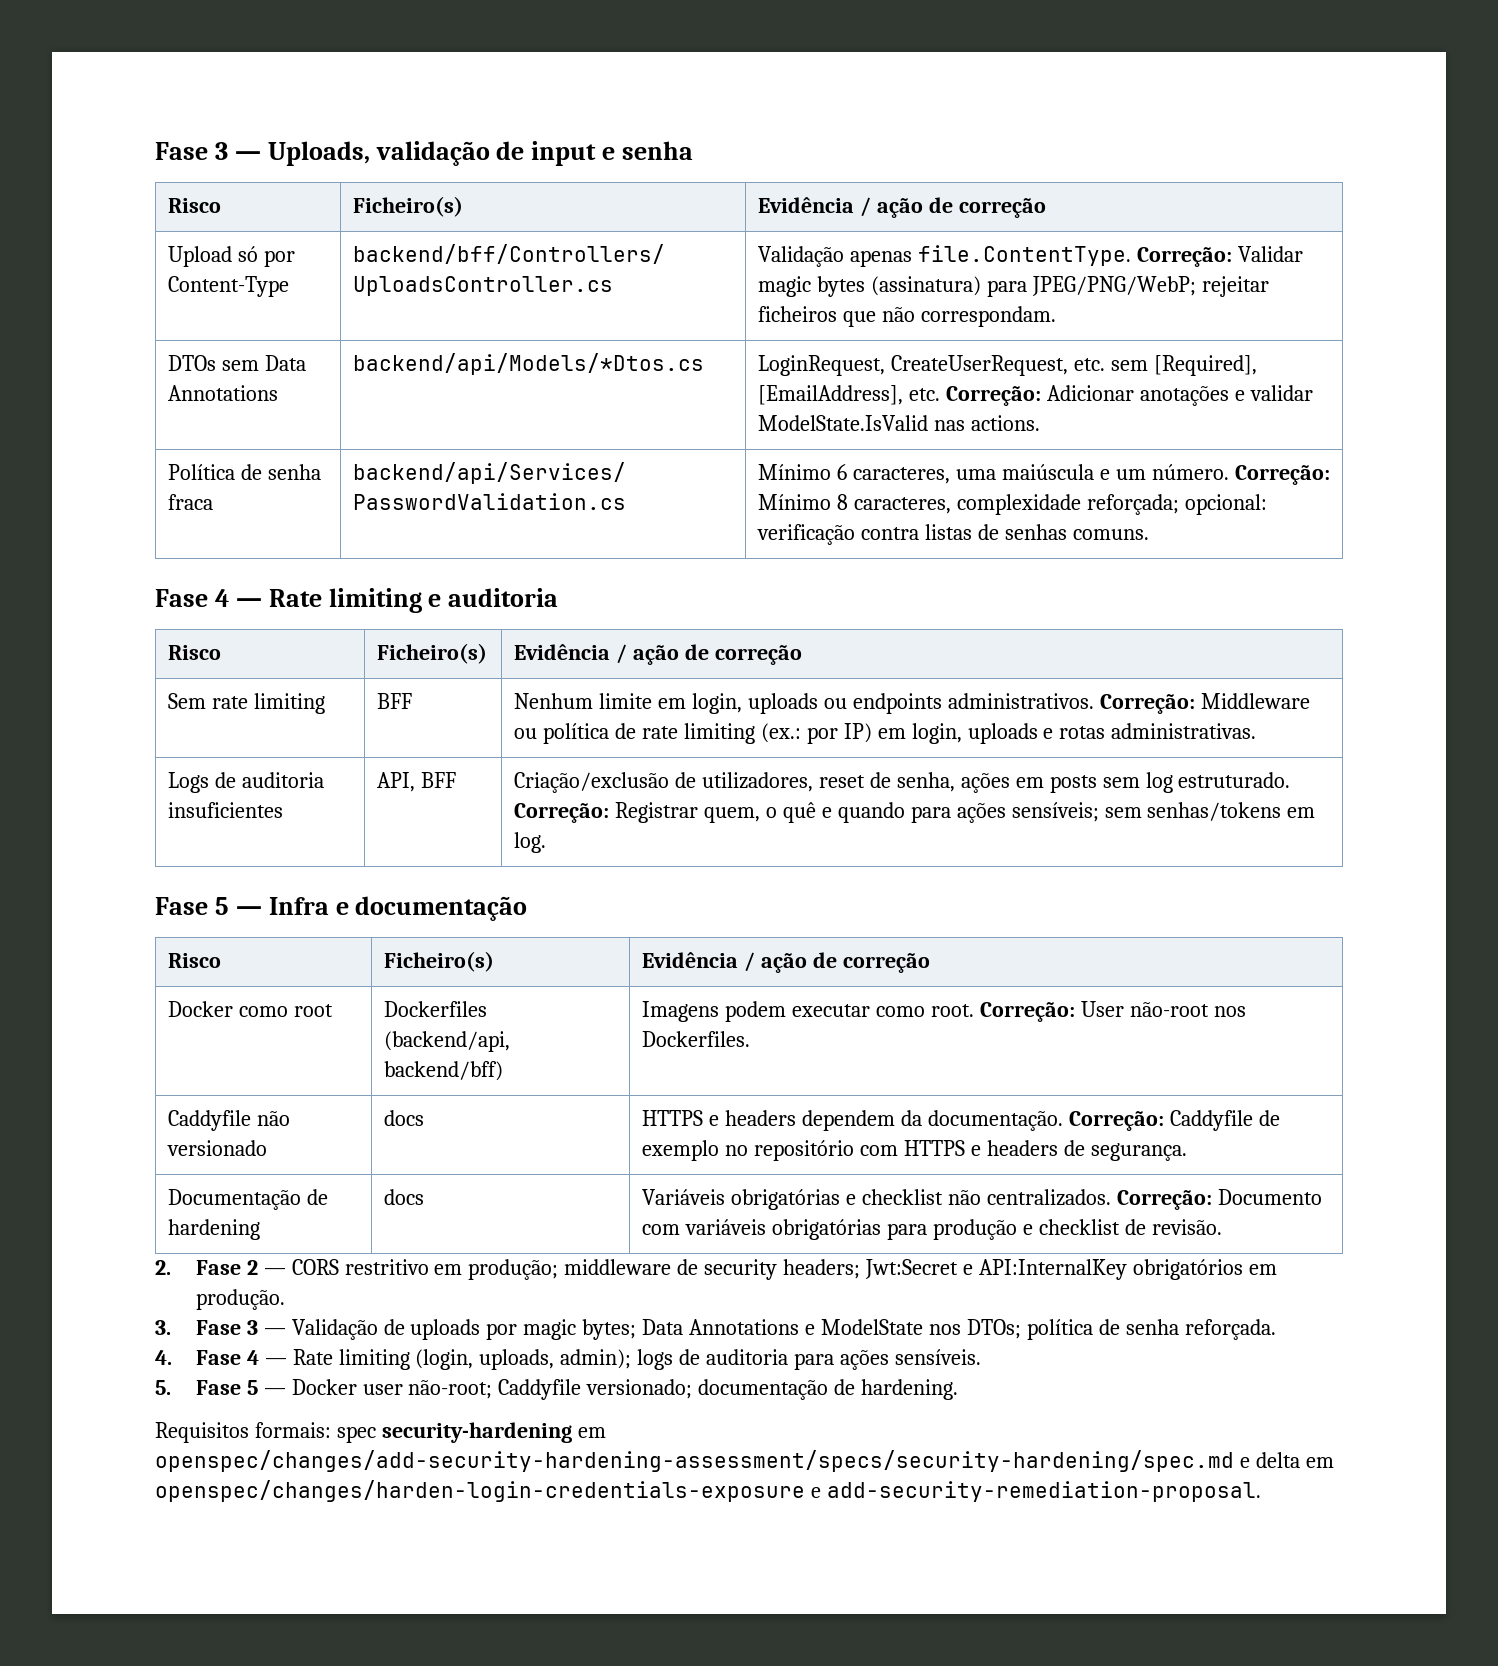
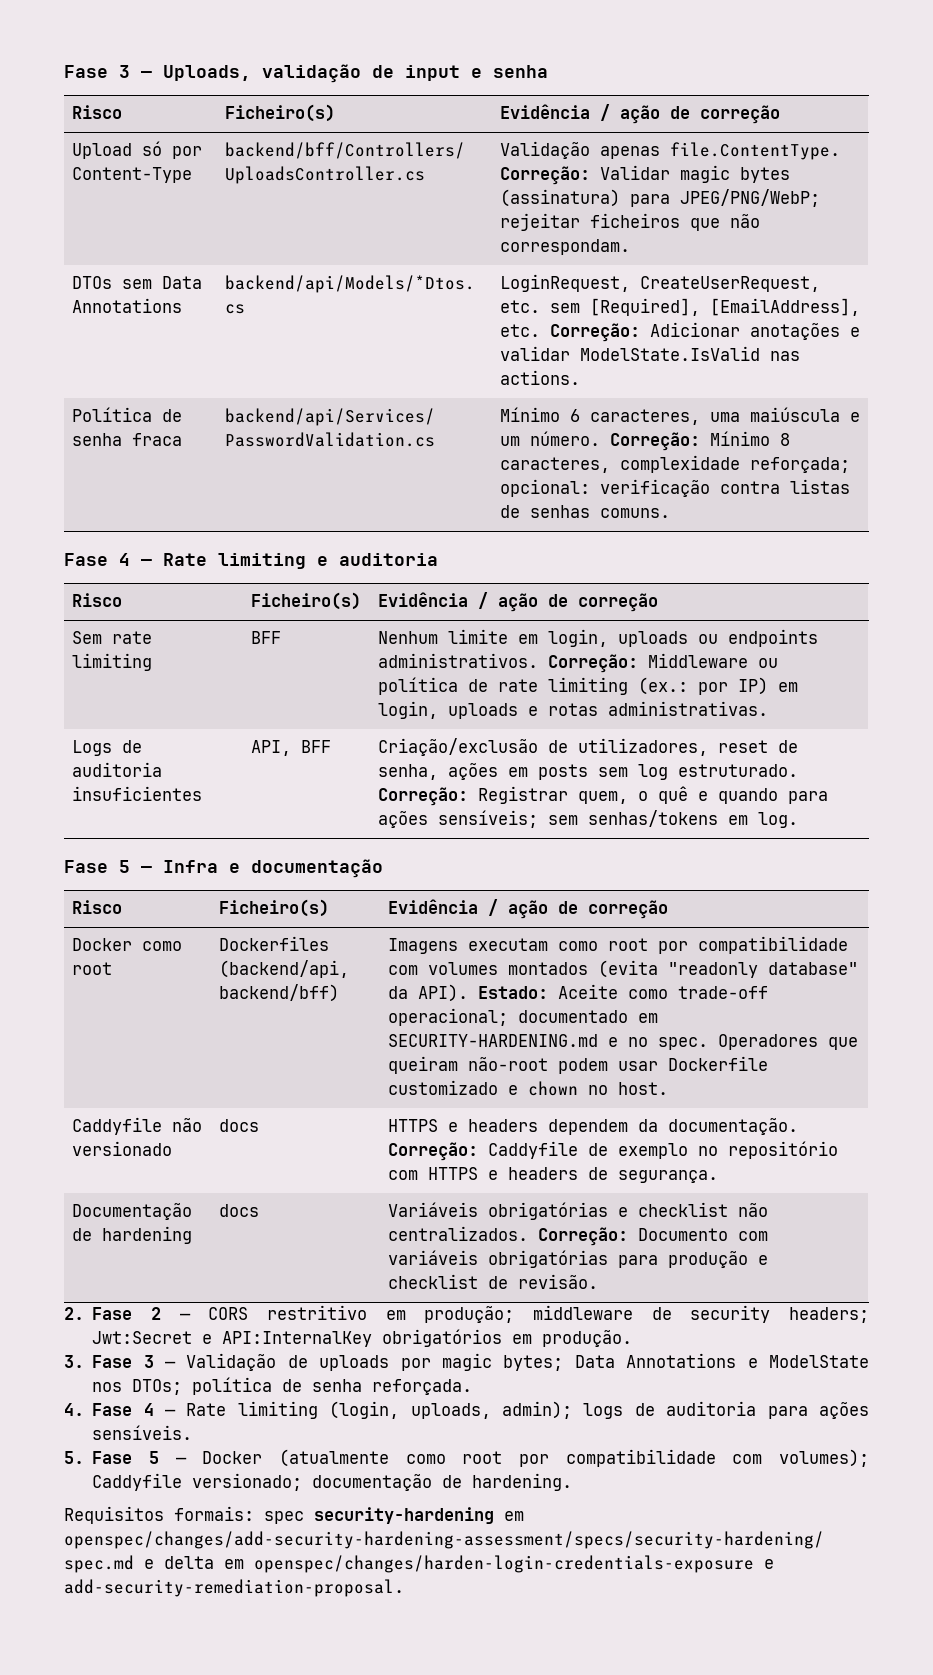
[725,1001,1246,1022] [642,1031,751,1047] podem executar como root. Correção: User não-root nos Dockerfiles. -> [467,936,848,954] [387,960,858,978] [387,984,768,1002] [387,1008,658,1026] [387,1034,858,1050] [387,1056,768,1074] [387,1080,668,1096] executam como root por compatibilidade com volumes montados (evita "readonly database" da API). Estado: Aceite como trade-off operacional; documentado em SECURITY-HARDENING.md e no spec. Operadores que queiram não-root podem usar Dockerfile customizado e chown no host.
[362,1380,493,1399] user não-root; -> [278,1449,869,1467] (atualmente como root por compatibilidade com volumes);

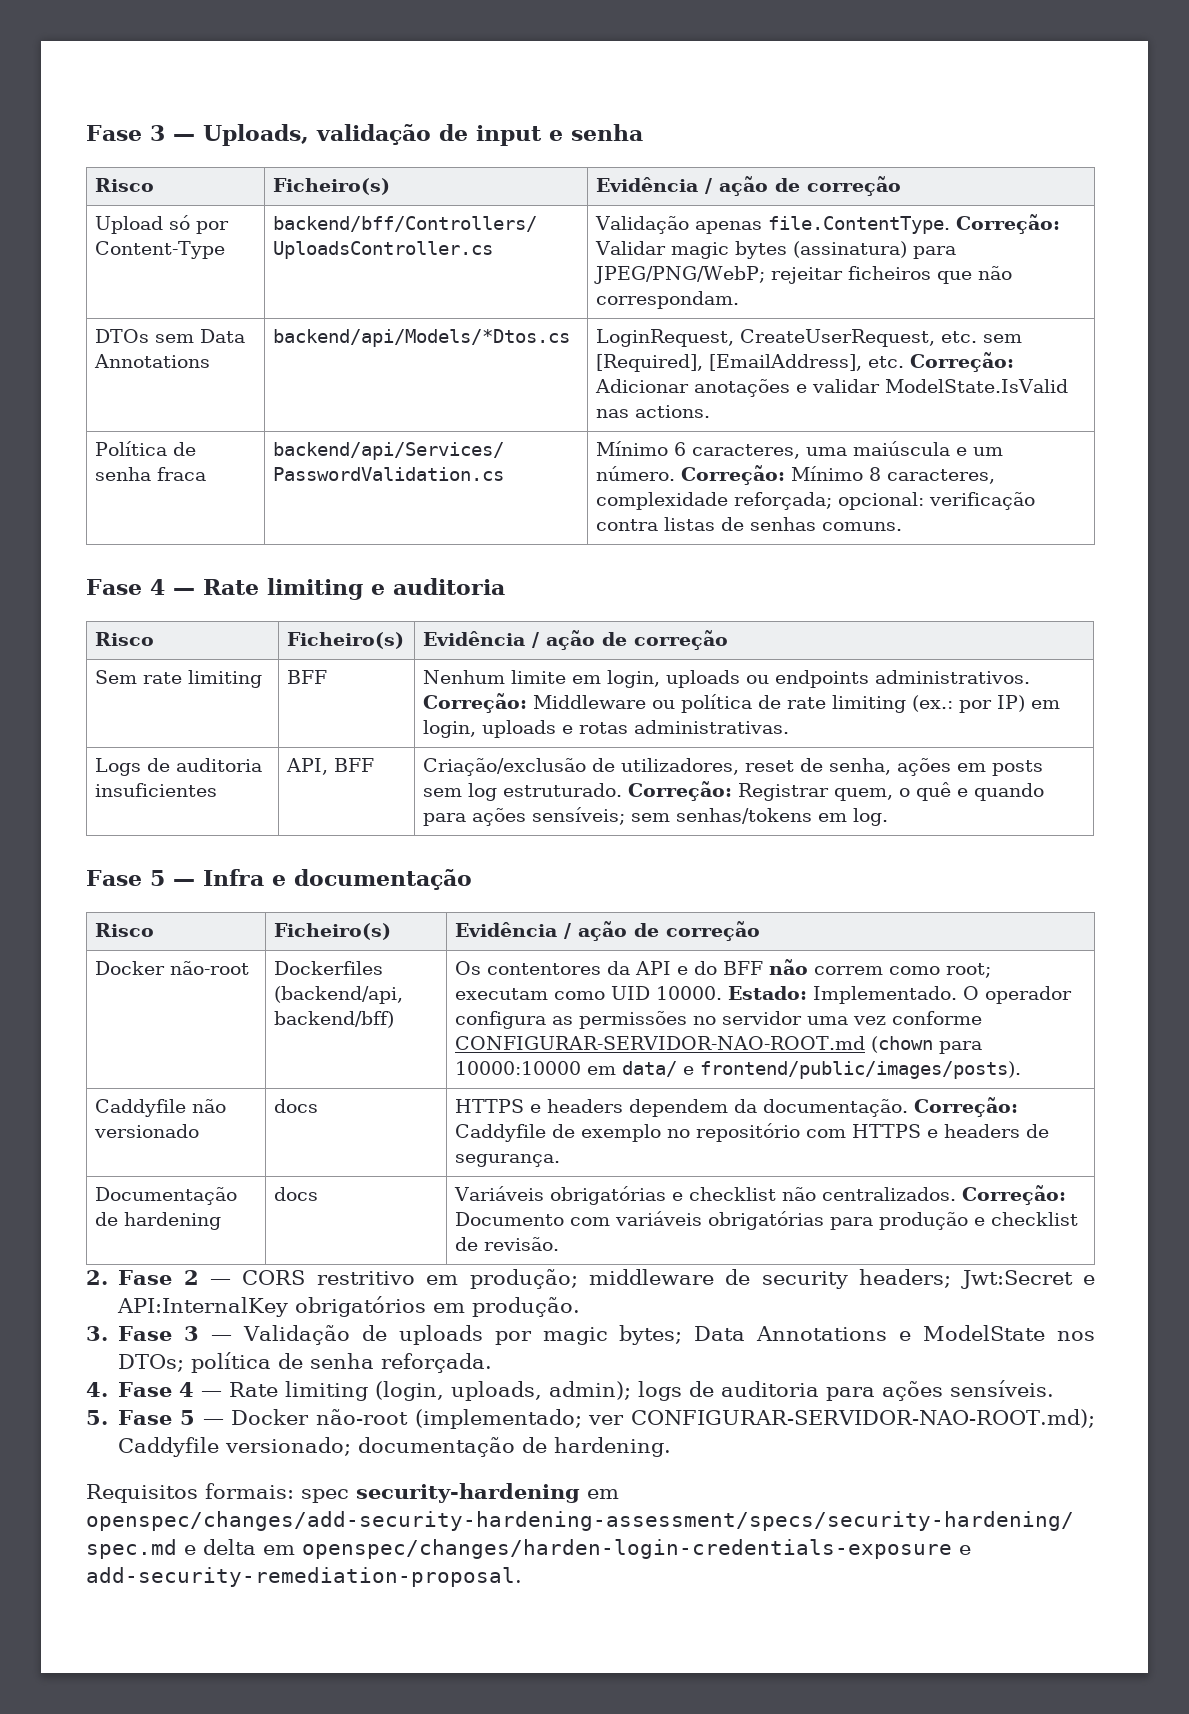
[141,941,182,951] [71,962,112,975] como root -> [170,961,250,975] não-root
[387,936,848,954] [387,960,858,978] [387,984,768,1002] [387,1008,658,1026] [387,1034,858,1050] [387,1056,768,1074] [387,1080,668,1096] Imagens executam como root por compatibilidade com volumes montados (evita "readonly database" da API). Estado: Aceite como trade-off operacional; documentado em SECURITY-HARDENING.md e no spec. Operadores que queiram não-root podem usar Dockerfile customizado e chown no host. -> [455,959,992,978] [455,986,1073,1004] [455,1011,983,1029] [455,1036,983,1054] [455,1061,1022,1079] Os contentores da API e do BFF não correm como root; executam como UID 10000. Estado: Implementado. O operador configura as permissões no servidor uma vez conforme CONFIGURAR-SERVIDOR-NAO-ROOT.md (chown para 10000:10000 em data/ e frontend/public/images/posts).
[278,1449,869,1467] (atualmente como root por compatibilidade com volumes); -> [315,1409,1096,1429] não-root (implementado; ver CONFIGURAR-SERVIDOR-NAO-ROOT.md);

